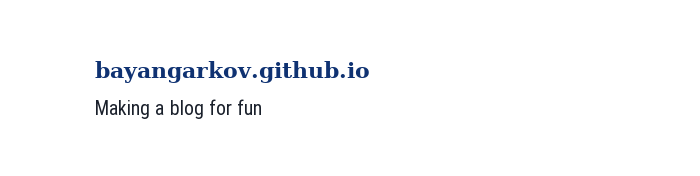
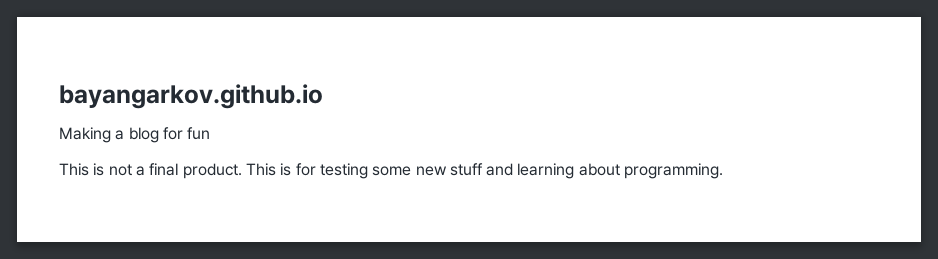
(263, 107) none -> [59,163,724,179] // This is not a final product. This is for testing some new stuff and learning about programming.

